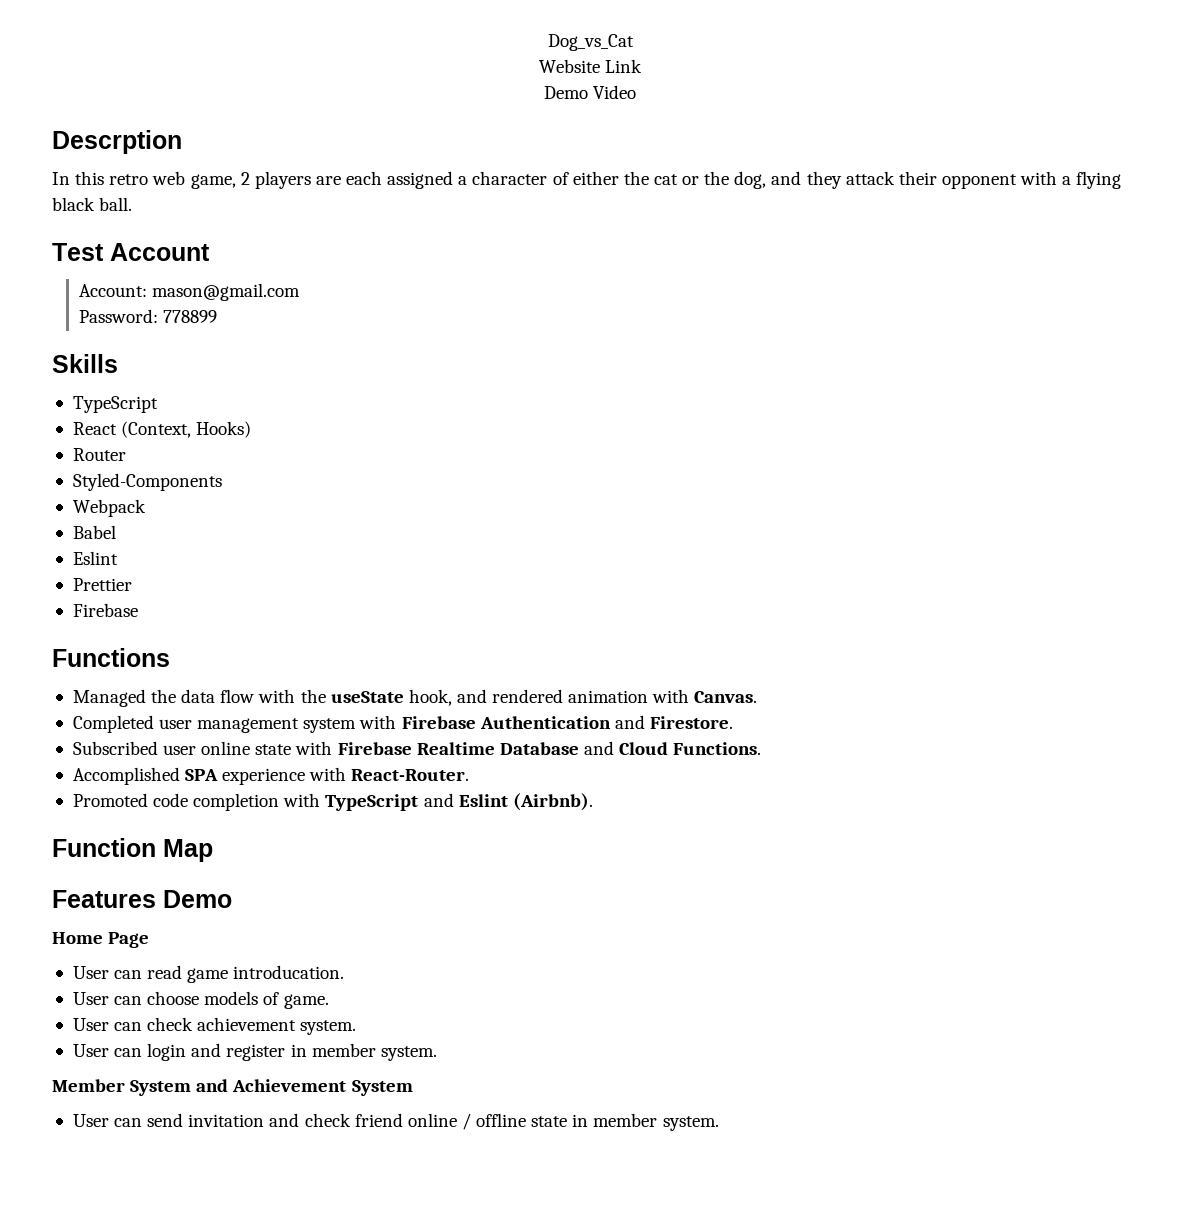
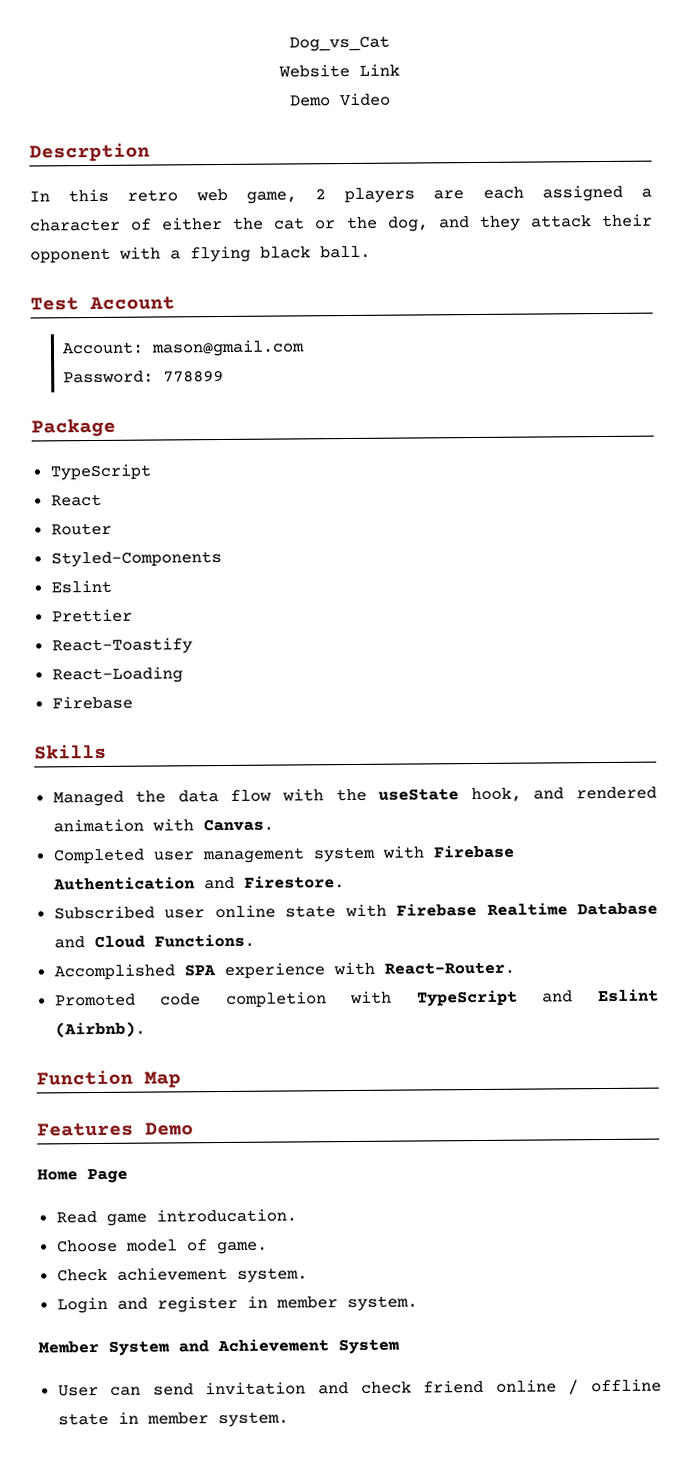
[52,354,118,373] Skills -> [31,418,116,438] Package
[121,421,252,438] (Context, Hooks) -> (102, 500) none
[72,499,146,517] [72,525,116,539] // Webpack // Babel -> (222, 559) none
(132, 584) none -> [51,637,193,655] [51,666,183,684] // React-Toastify // React-Loading
[52,648,170,667] Functions -> [34,743,107,760] Skills
[72,965,183,979] User can read -> [55,1211,97,1224] Read
[72,991,259,1005] User can choose models -> [55,1239,178,1253] Choose model
[72,1017,194,1031] User can check -> [56,1268,108,1282] Check
[72,1043,187,1061] User can login -> [56,1296,108,1314] Login

